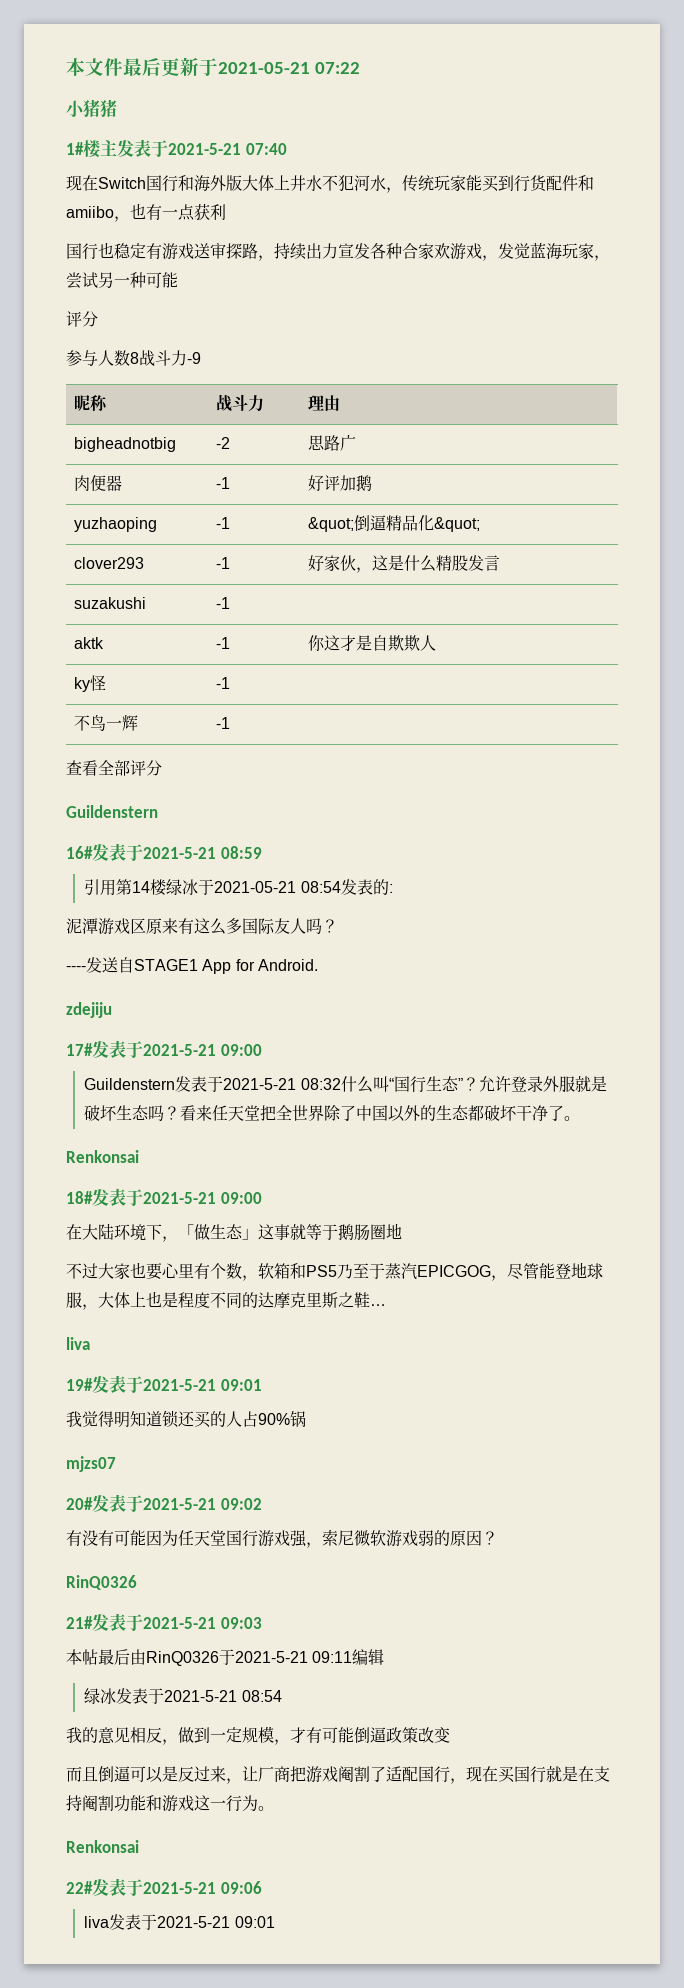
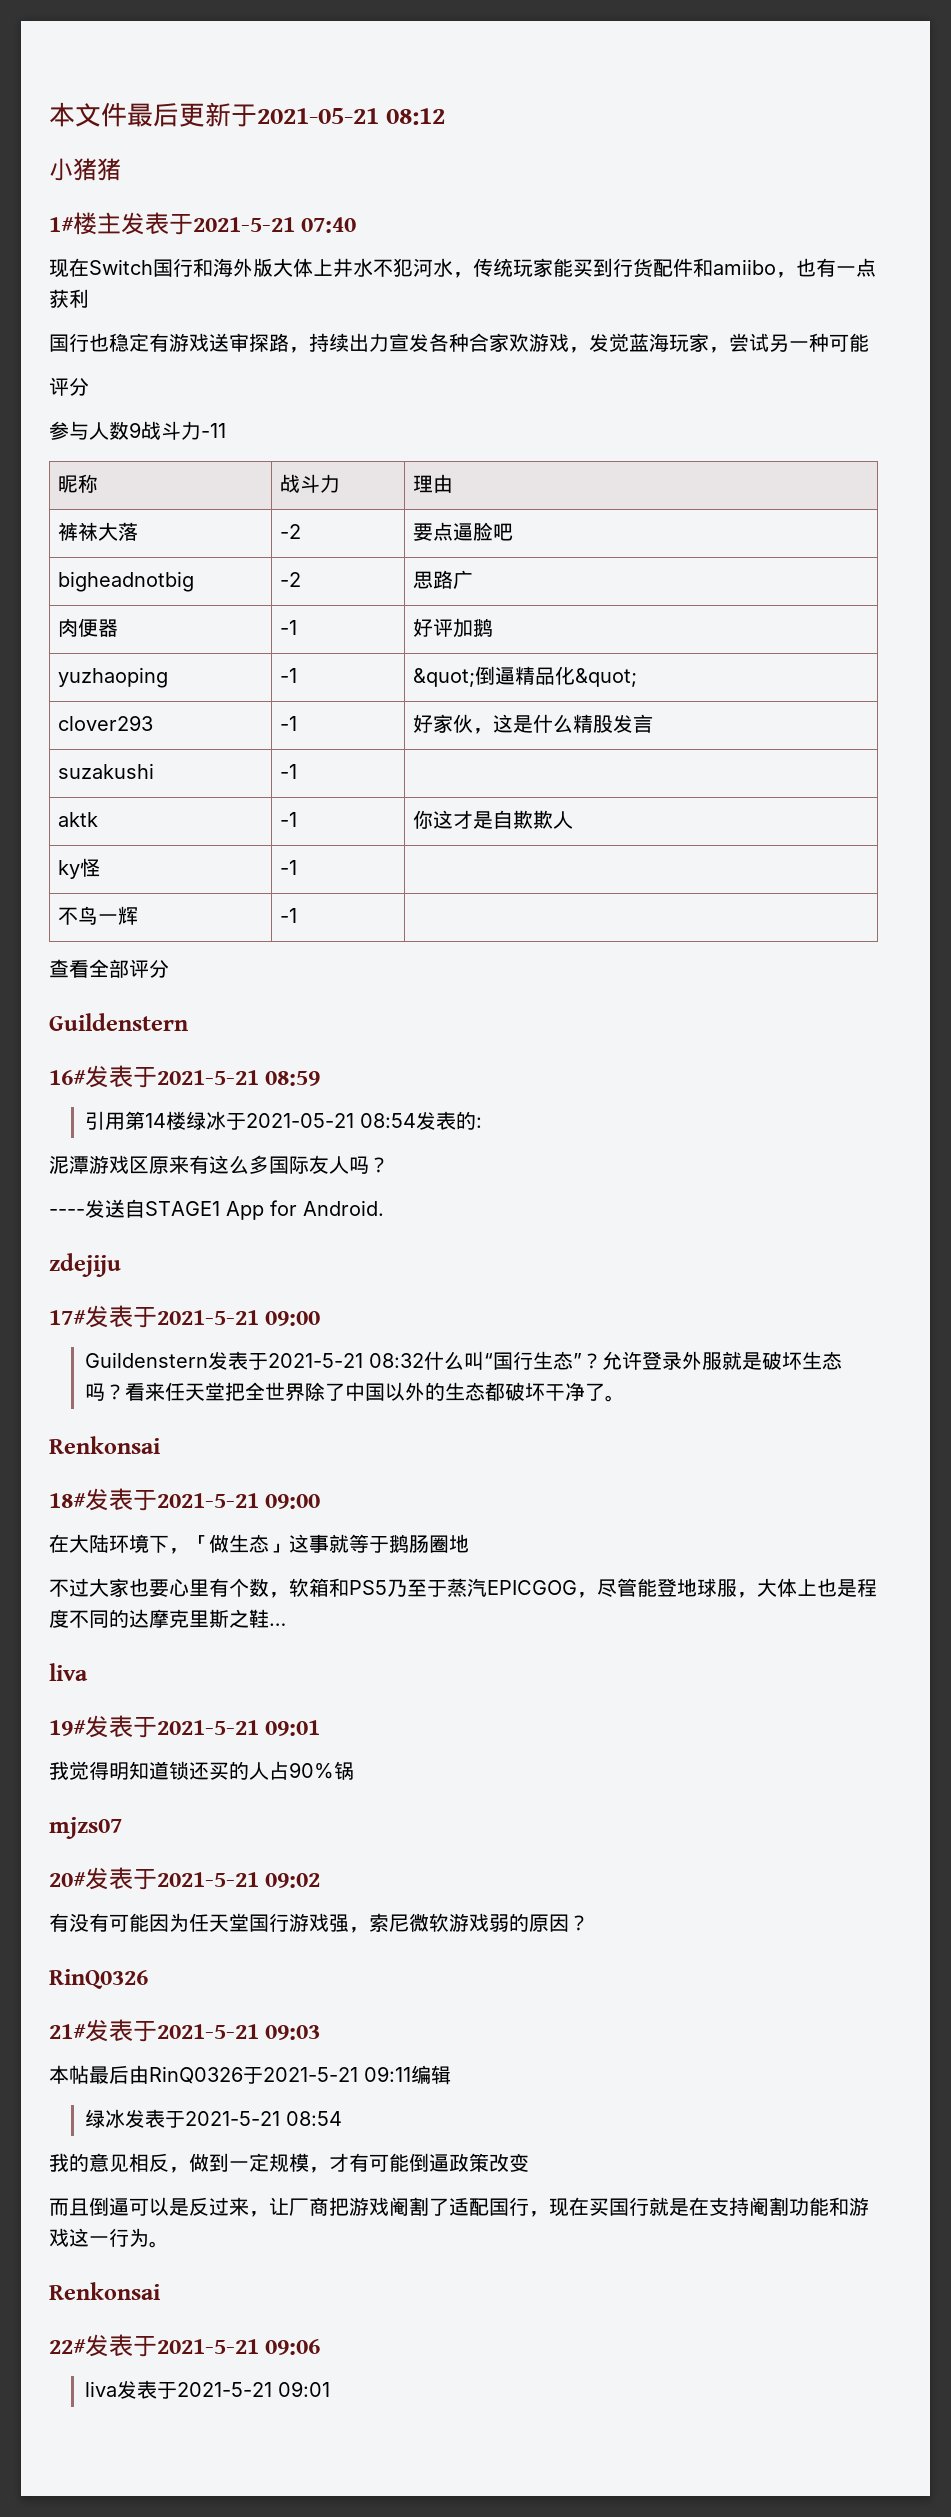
[314,62,360,74] 07:22 -> [386,108,446,125] 08:12
[130,350,201,367] 8战斗力-9 -> [129,421,226,440] 9战斗力-11
(341, 403) none -> [57,522,138,541] [279,524,301,539] [412,522,513,541] // 裤袜大落 | -2 | 要点逼脸吧

